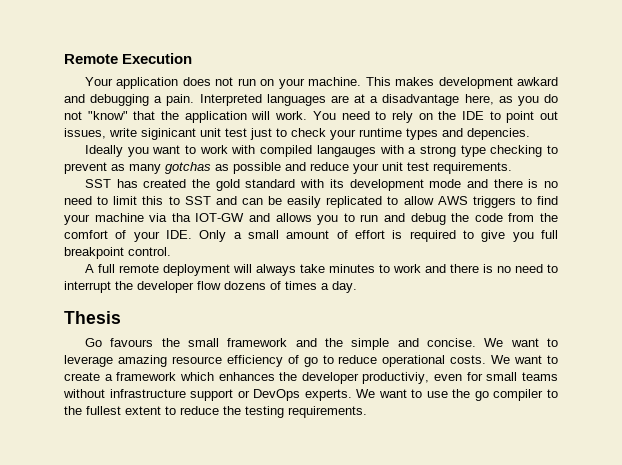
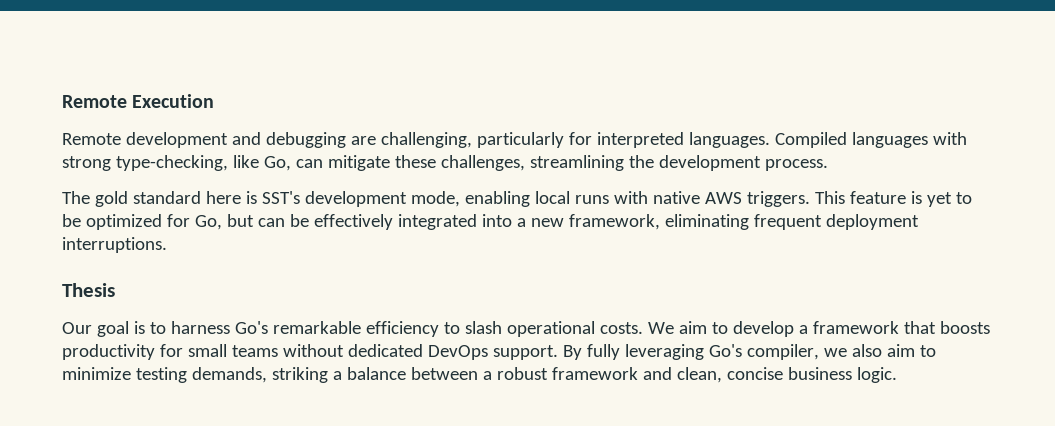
[84,77,558,89] [64,94,558,106] [64,111,558,123] [64,128,530,140] [84,145,558,157] [64,162,512,174] [84,179,558,191] [64,196,558,208] [64,213,559,225] [64,230,558,242] [64,247,171,259] [84,264,559,276] [64,281,357,293] [64,311,121,324] [84,338,558,350] [64,355,558,367] [64,372,558,384] [63,389,559,401] [64,406,367,418] Your application does not run on your machine. This makes development awkard and debugging a pain. Interpreted languages are at a disadvantage here, as you do not "know" that the application will work. You need to rely on the IDE to point out issues, write siginicant unit test just to check your runtime types and depencies. // Ideally you want to work with compiled langauges with a strong type checking to prevent as many gotchas as possible and reduce your unit test requirements. // SST has created the gold standard with its development mode and there is no need to limit this to SST and can be easily replicated to allow AWS triggers to find your machine via tha IOT-GW and allows you to run and debug the code from the comfort of your IDE. Only a small amount of effort is required to give you full breakpoint control. // A full remote deployment will always take minutes to work and there is no need to interrupt the developer flow dozens of times a day. // Thesis // Go favours the small framework and the simple and concise. We want to leverage amazing resource efficiency of go to reduce operational costs. We want to create a framework which enhances the developer productiviy, even for small teams without infrastructure support or DevOps experts. We want to use the go compiler to the fullest extent to reduce the testing requirements. -> [62,132,967,148] [62,155,828,171] [62,191,972,207] [62,214,919,230] [62,237,167,253] [62,283,115,297] [62,321,990,337] [62,344,936,360] [62,367,897,383] Remote development and debugging are challenging, particularly for interpreted languages. Compiled languages with strong type-checking, like Go, can mitigate these challenges, streamlining the development process. // The gold standard here is SST's development mode, enabling local runs with native AWS triggers. This feature is yet to be optimized for Go, but can be effectively integrated into a new framework, eliminating frequent deployment interruptions. // Thesis // Our goal is to harness Go's remarkable efficiency to slash operational costs. We aim to develop a framework that boosts productivity for small teams without dedicated DevOps support. By fully leveraging Go's compiler, we also aim to minimize testing demands, striking a balance between a robust framework and clean, concise business logic.

